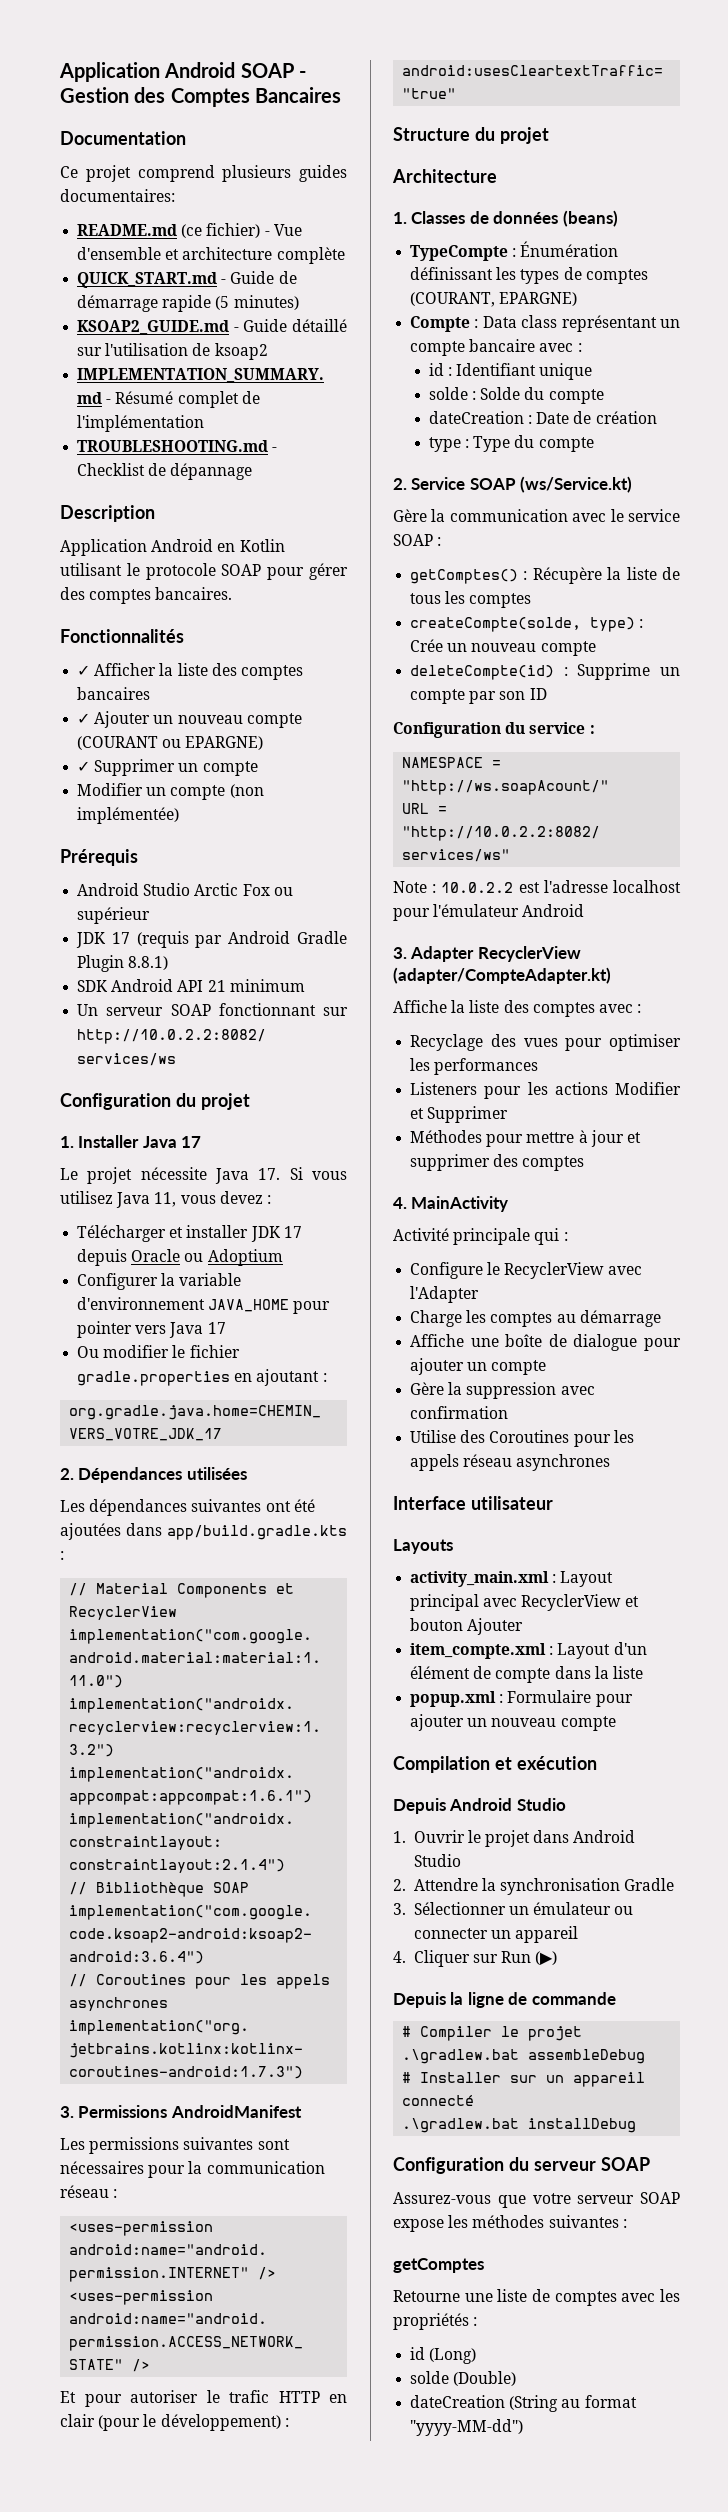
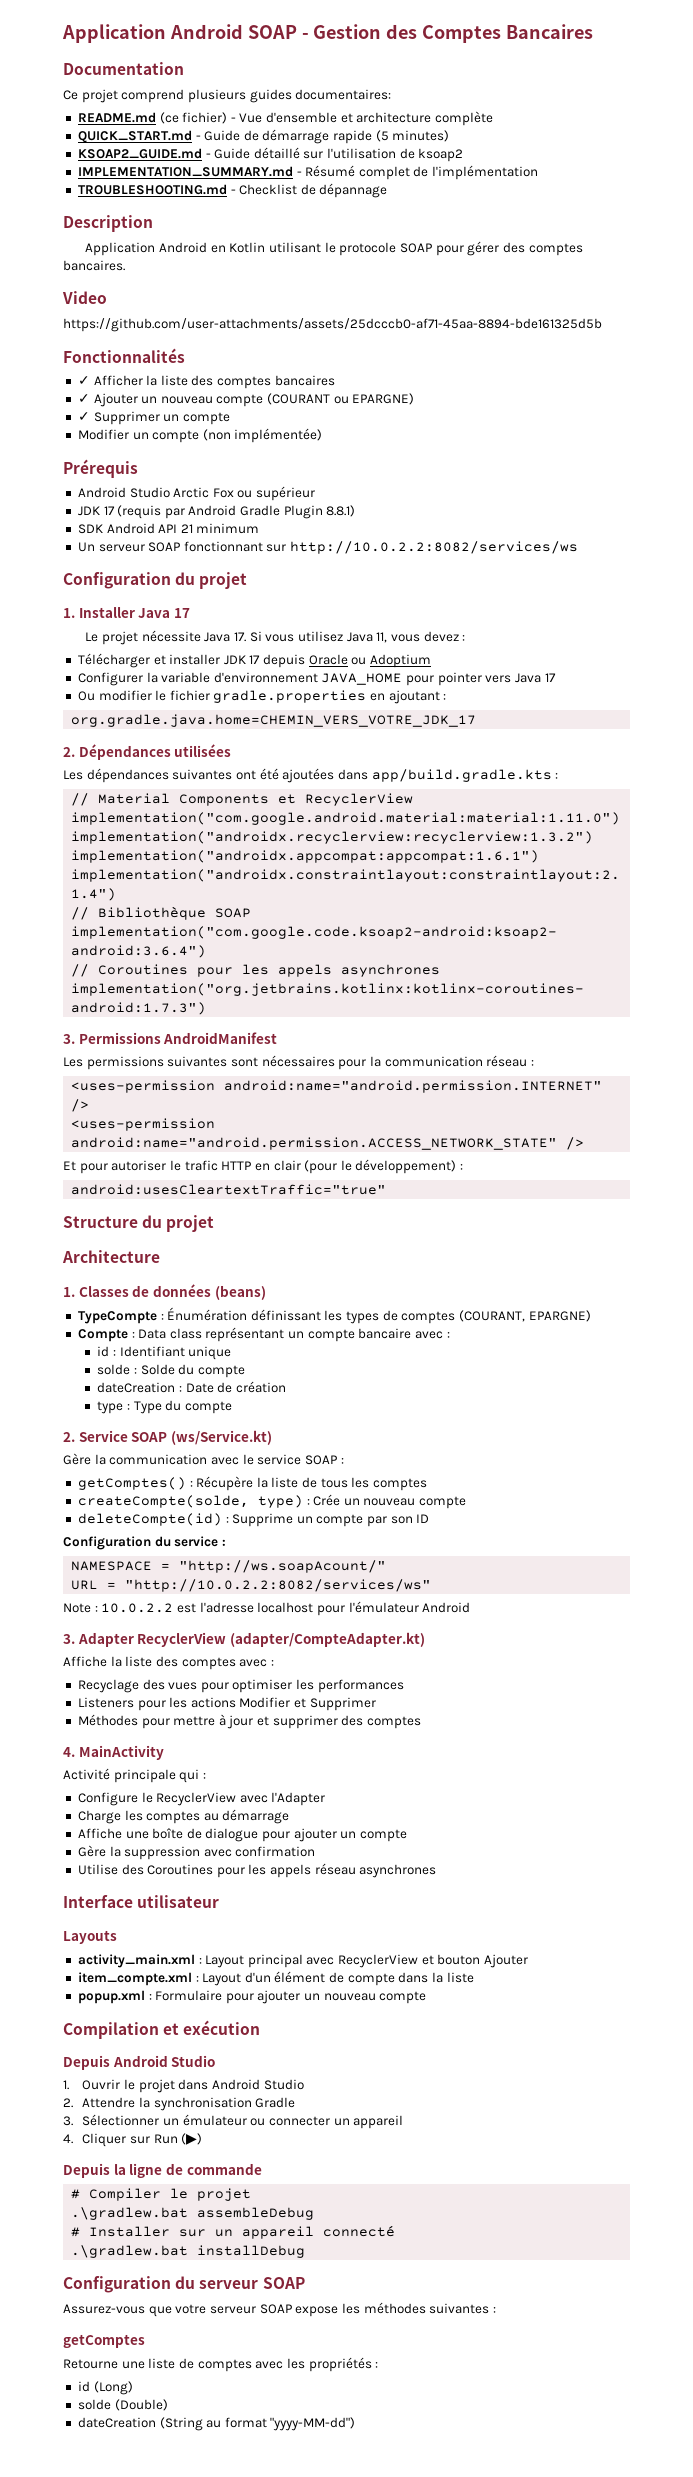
(233, 593) none -> [62,291,107,304] [63,318,602,332] // Video // https://github.com/user-attachments/assets/25dcccb0-af71-45aa-8894-bde161325d5b

